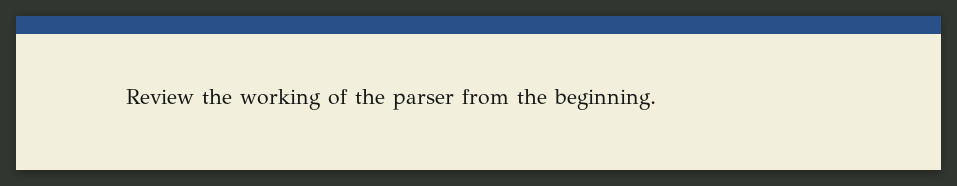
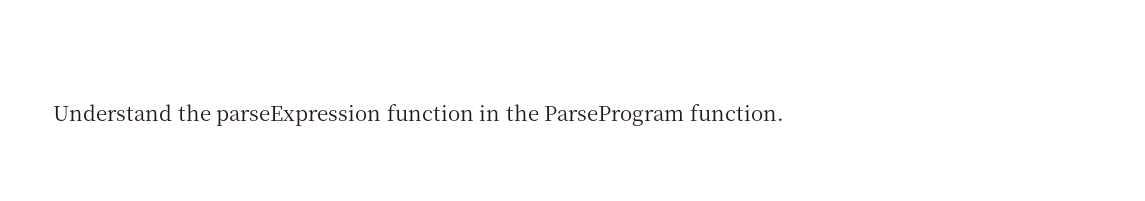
[126,89,656,110] Review the working of the parser from the beginning. -> [53,104,784,126] Understand the parseExpression function in the ParseProgram function.

